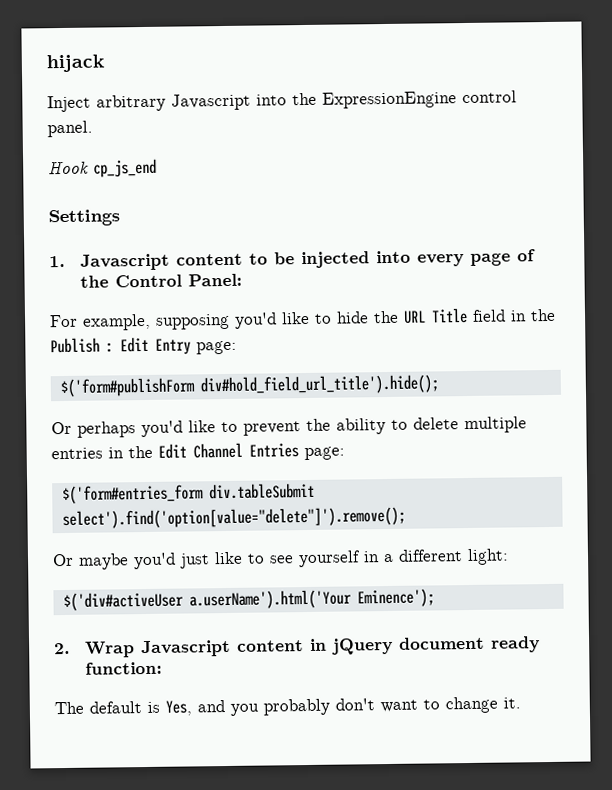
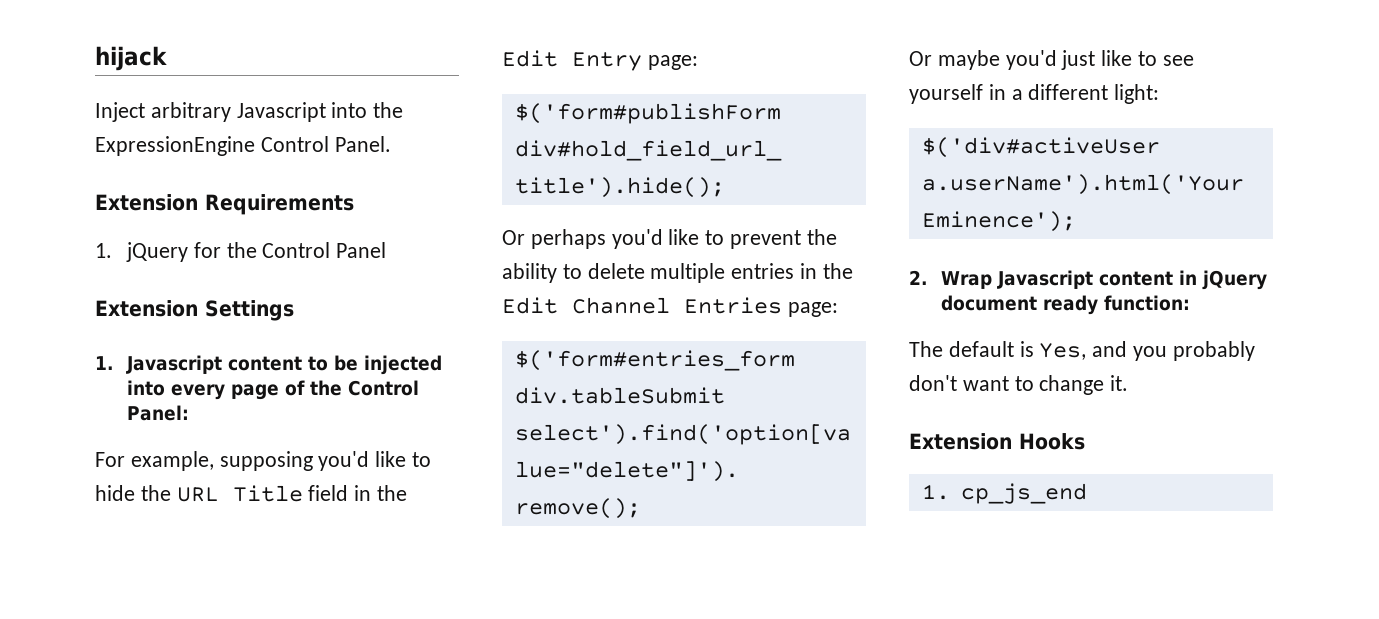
[462,90,517,104] [47,120,93,138] [48,158,157,178] control panel. // Hook cp_js_end // -> [260,136,391,152] [95,194,354,215] [95,242,387,262] [95,300,198,317] Control Panel. // Extension Requirements // 1. jQuery for the Control Panel // Extension
[50,337,114,354] Publish : -> (408, 493) none
(521, 703) none -> [909,433,1085,450] [921,483,1087,504] // Extension Hooks // 1. cp_js_end

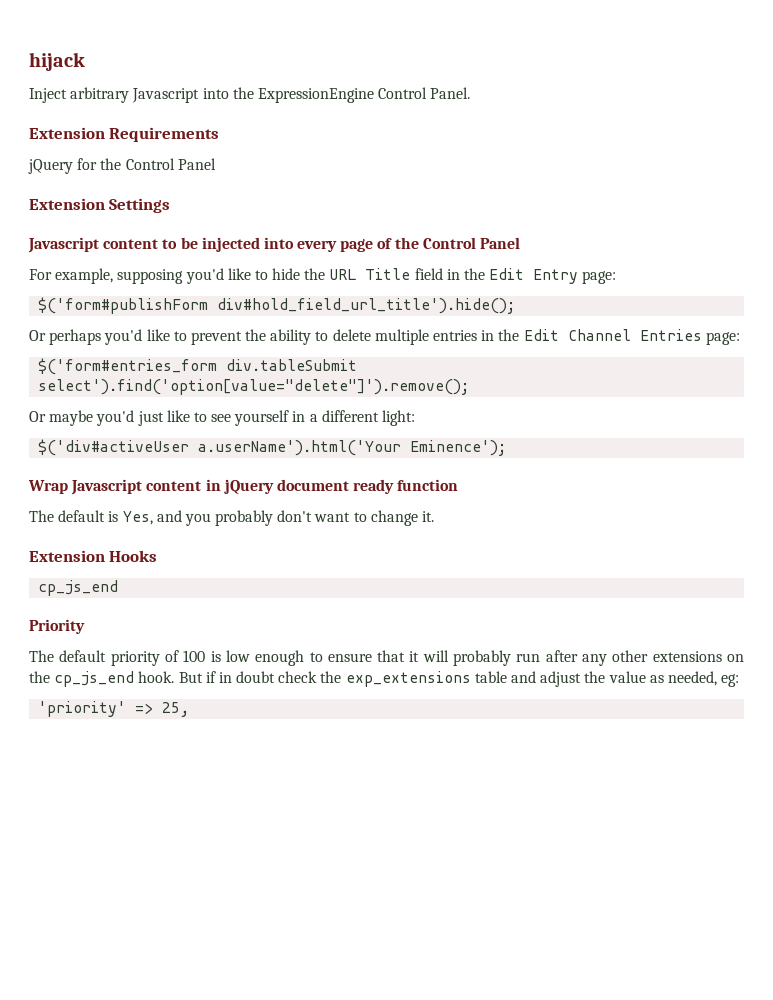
[95,243,112,258] 1. -> (220, 134) none
[95,356,114,370] 1. -> (171, 205) none
[127,405,190,421] Panel: -> [480,237,521,249] Panel
[909,270,928,285] 2. -> (507, 448) none
[1104,295,1191,311] function: -> [397,479,459,491] function
[921,483,1087,504] 1. cp_js_end -> [38,580,119,596] [29,619,85,634] [29,650,744,666] [29,671,740,687] [38,701,190,717] cp_js_end // Priority // The default priority of 100 is low enough to ensure that it will probably run after any other extensions on the cp_js_end hook. But if in doubt check the exp_extensions table and adjust the value as needed, eg: // 'priority' => 25,

